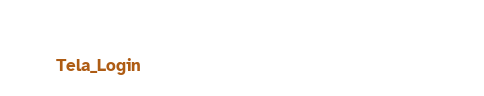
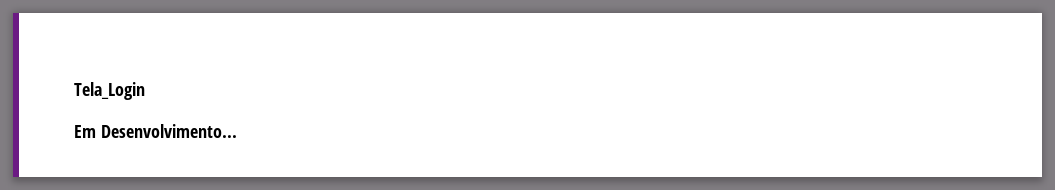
(141, 66) none -> [74,124,237,138] // Em Desenvolvimento...

